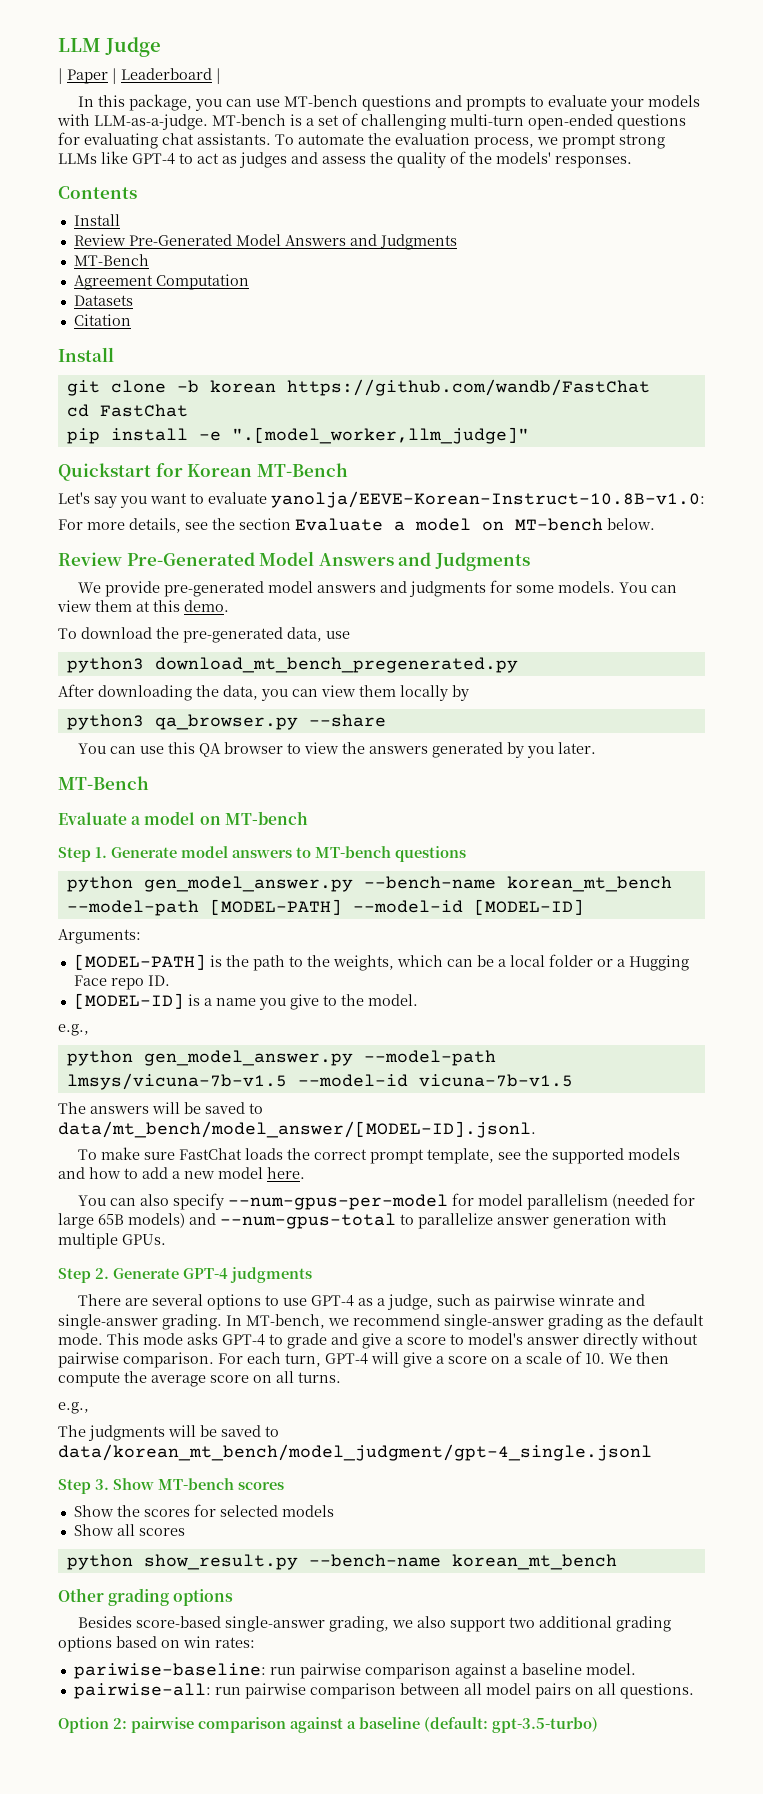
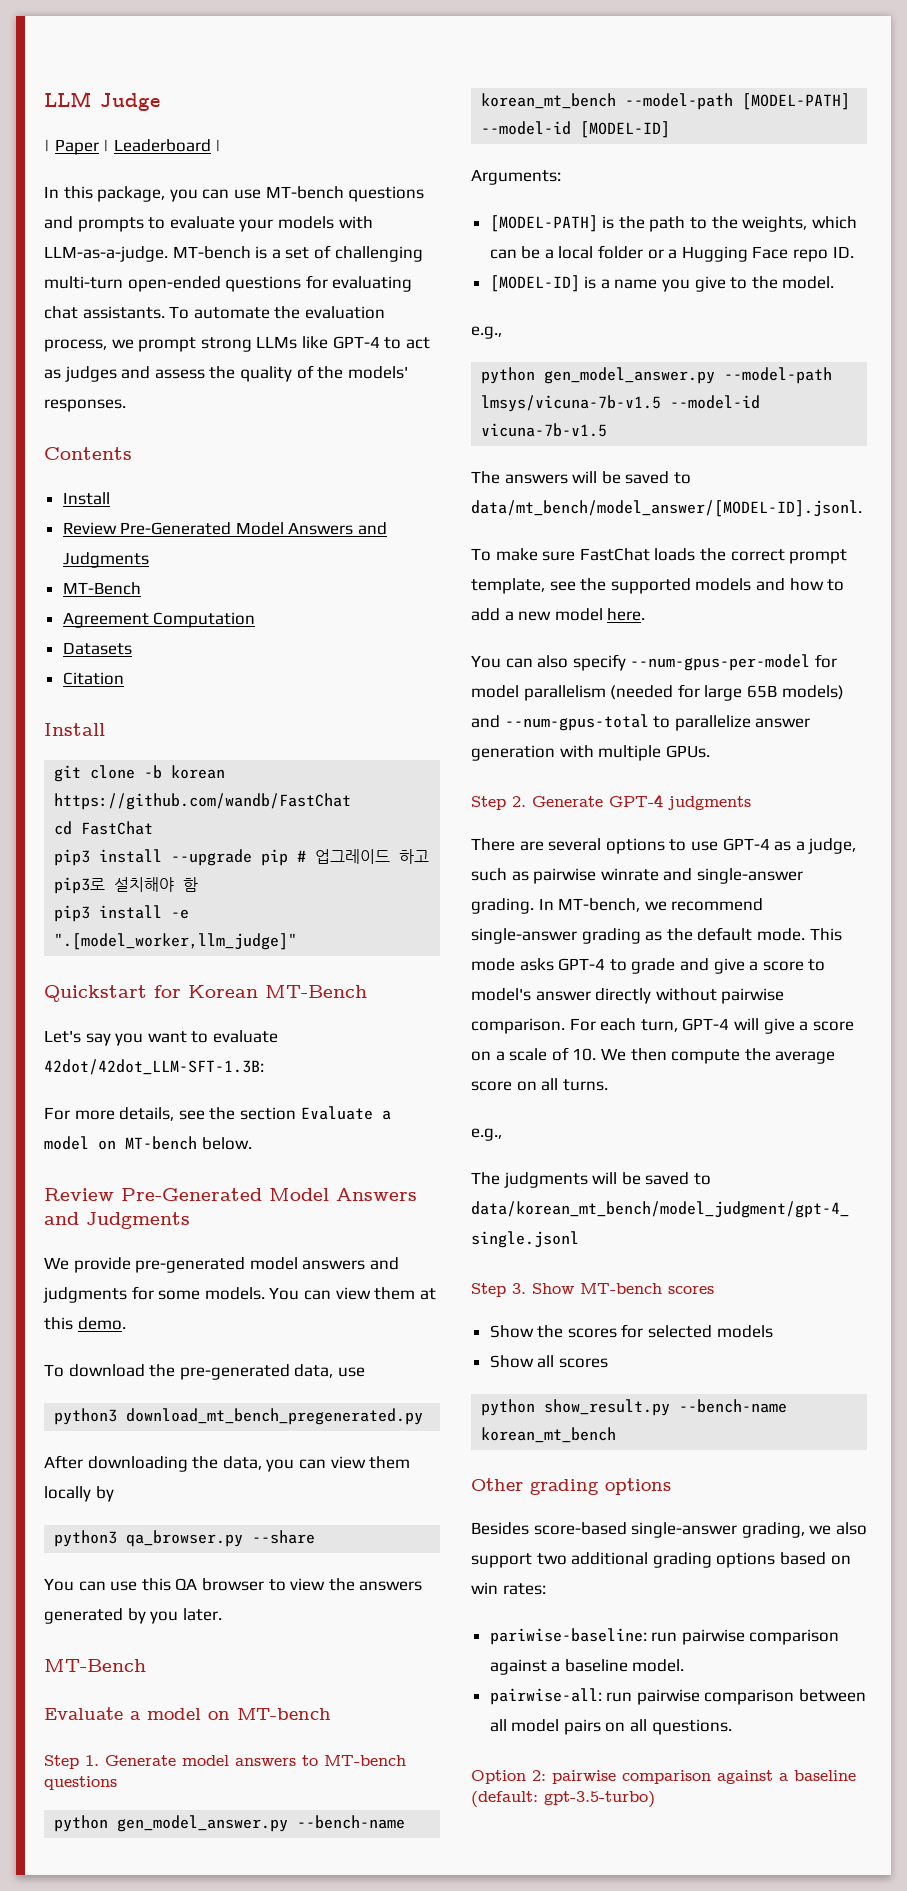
[66,428,100,444] pip -> [54,849,430,866] [54,877,199,894] [54,905,91,922] pip3 install --upgrade pip # 업그레이드 하고 pip3로 설치해야 함 // pip3
[271,491,705,508] yanolja/EEVE-Korean-Instruct-10.8B-v1.0: -> [44,1059,264,1075] 42dot/42dot_LLM-SFT-1.3B:

